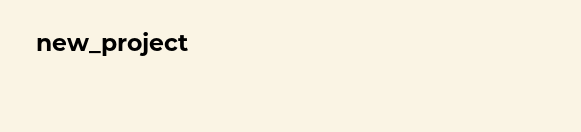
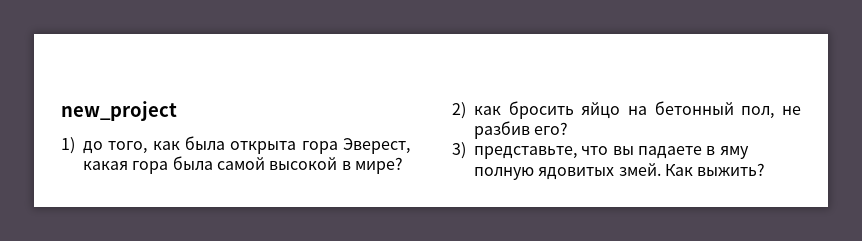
(188, 44) none -> [61,136,410,154] [83,156,404,174] [452,101,801,119] [474,121,569,139] [452,142,749,159] [474,163,766,180] // 1) до того, как была открыта гора Эверест, какая гора была самой высокой в мире? // 2) как бросить яйцо на бетонный пол, не разбив его? // 3) представьте, что вы падаете в яму полную ядовитых змей. Как выжить?

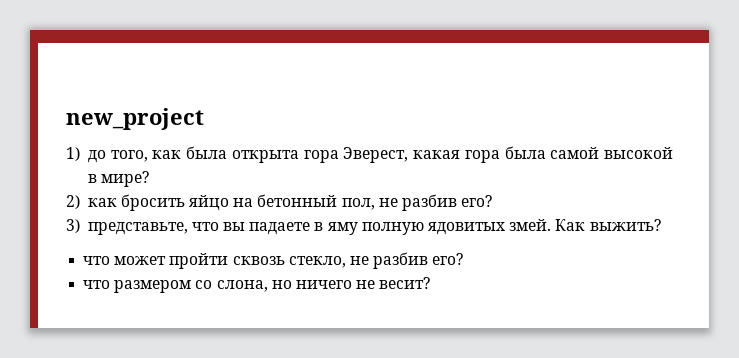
(766, 169) none -> [83,252,464,269] [83,277,431,293] // что может пройти сквозь стекло, не разбив его? // что размером со слона, но ничего не весит?

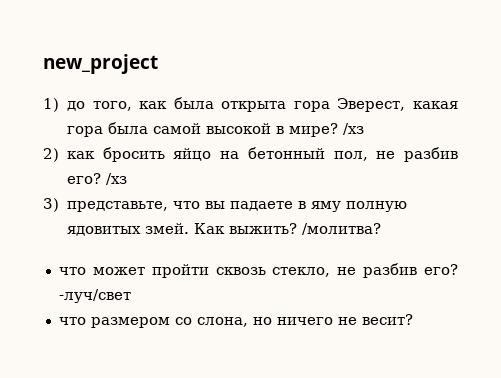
(149, 179) none -> [342,123,364,135] /хз
(493, 201) none -> [105,173,127,185] /хз
(661, 225) none -> [301,223,381,235] /молитва?
(464, 259) none -> [58,289,131,303] -луч/свет

